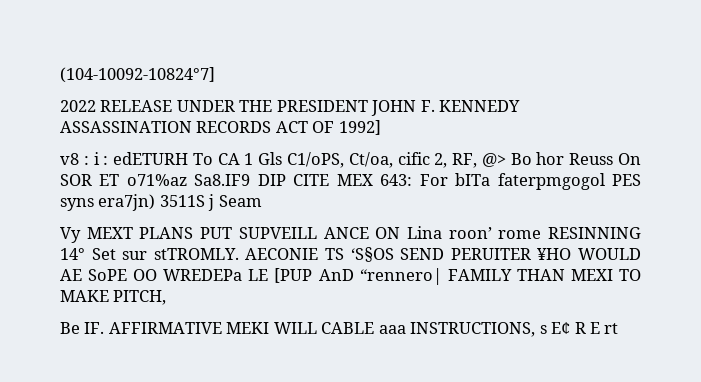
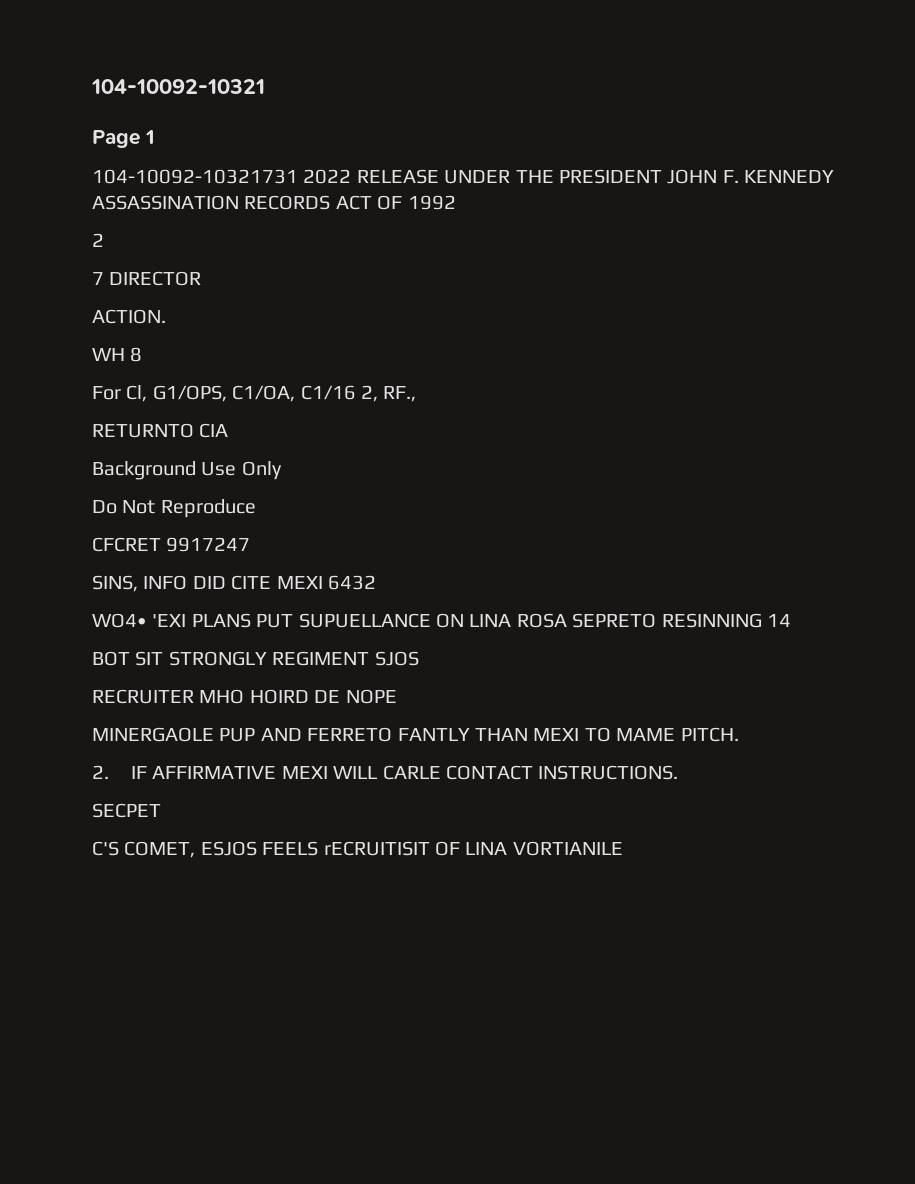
[60,67,215,83] (104-10092-10824°7] // -> [91,79,265,94] [92,130,155,148] [92,169,298,184] 104-10092-10321 // Page 1 // 104-10092-10321731
[338,120,381,135] [60,152,641,168] [60,173,641,190] [60,194,262,211] [60,226,641,243] [60,247,642,262] [60,268,641,285] [60,290,167,305] [60,322,619,337] 1992] // v8 : i : edETURH To CA 1 Gls C1/oPS, Ct/oa, cific 2, RF, @> Bo hor Reuss On SOR ET o71%az Sa8.IF9 DIP CITE MEX 643: For bITa faterpmgogol PES syns era7jn) 3511S j Seam // Vy MEXT PLANS PUT SUPVEILL ANCE ON Lina roon’ rome RESINNING 14° Set sur stTROMLY. AECONIE TS ‘S§OS SEND PERUITER ¥HO WOULD AE SoPE OO WREDEPa LE [PUP AnD “rennero| FAMILY THAN MEXI TO MAKE PITCH, // Be IF. AFFIRMATIVE MEKI WILL CABLE aaa INSTRUCTIONS, s E¢ R E rt -> [407,195,456,210] [92,233,104,247] [92,271,202,286] [92,309,166,324] [92,347,143,362] [92,385,417,402] [92,423,229,438] [92,461,282,480] [92,499,256,518] [92,537,251,552] [92,575,376,592] [92,613,791,628] [92,651,419,666] [92,689,397,704] [92,727,739,742] [92,765,679,780] [92,803,161,818] [92,841,623,858] 1992 // 2 // 7 DIRECTOR // ACTION. // WH 8 // For Cl, G1/OPS, C1/OA, C1/16 2, RF., // RETURNTO CIA // Background Use Only // Do Not Reproduce // CFCRET 9917247 // SINS, INFO DID CITE MEXI 6432 // WO4• 'EXI PLANS PUT SUPUELLANCE ON LINA ROSA SEPRETO RESINNING 14 // BOT SIT STRONGLY REGIMENT SJOS // RECRUITER MHO HOIRD DE NOPE // MINERGAOLE PUP AND FERRETO FANTLY THAN MEXI TO MAME PITCH. // 2. IF AFFIRMATIVE MEXI WILL CARLE CONTACT INSTRUCTIONS. // SECPET // C'S COMET, ESJOS FEELS rECRUITISIT OF LINA VORTIANILE

